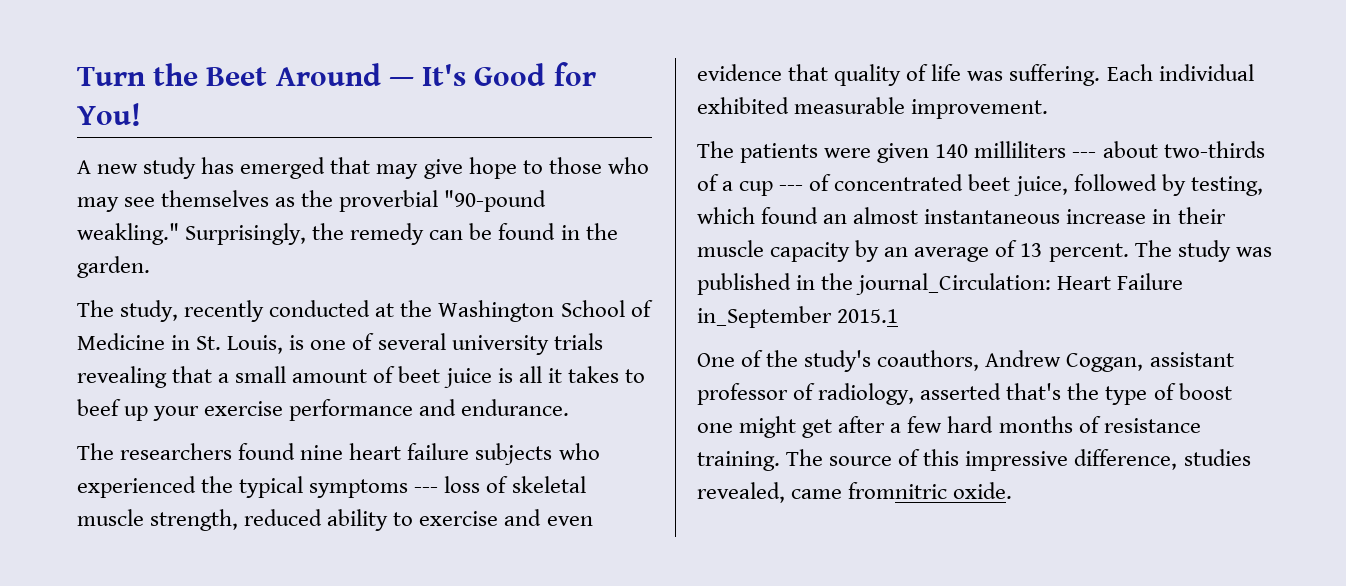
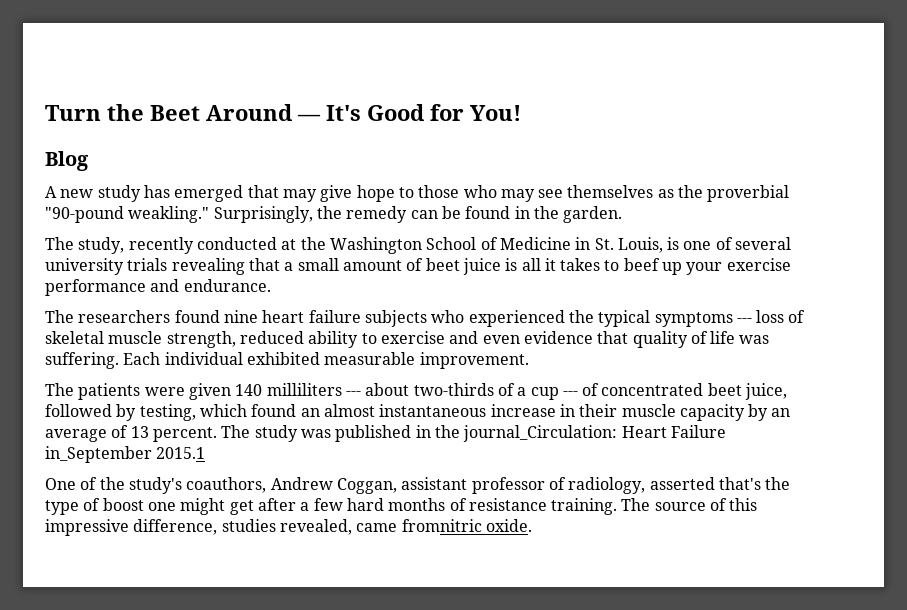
(141, 114) none -> [45,151,89,171] // Blog

